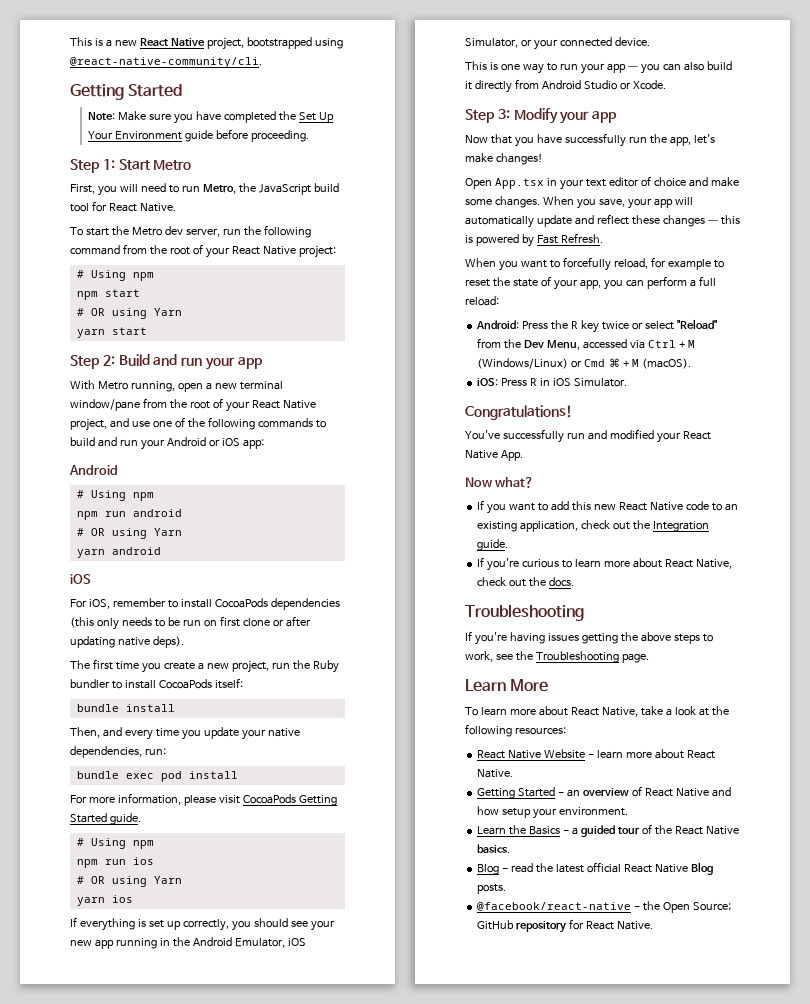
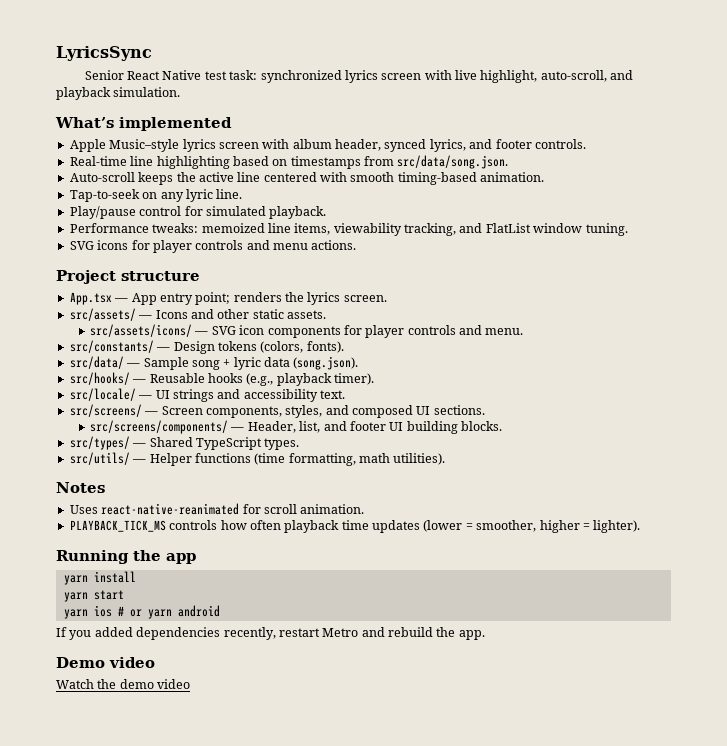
[70,37,343,50] [70,57,262,68] [70,84,183,100] [87,111,334,124] [87,129,309,142] [70,159,192,173] [70,183,339,196] [70,201,176,212] [70,225,311,238] [70,244,336,258] [76,270,154,281] [76,289,140,300] [76,308,182,319] [76,327,147,338] [70,354,263,370] [70,380,283,392] [70,398,316,412] [70,417,326,431] [70,437,264,450] [69,465,118,475] [76,490,154,501] [76,509,182,520] [76,528,182,539] [76,547,161,558] [70,574,91,584] [70,598,340,610] [70,616,311,630] [70,636,184,648] [70,659,339,673] [70,678,243,689] [76,704,175,712] [70,727,300,740] [70,746,166,758] [76,771,238,782] [70,793,337,806] [70,813,141,825] [76,838,154,849] [76,857,154,868] [76,876,182,887] [76,895,133,906] [70,917,335,931] [70,937,306,949] [465,37,650,50] [465,61,732,74] [465,79,666,93] [465,108,618,124] [465,133,715,147] [465,153,543,165] [465,176,739,190] [465,196,693,209] [465,214,740,228] [465,233,603,247] [465,257,724,271] [465,276,716,290] [465,296,499,306] [476,319,718,333] [477,338,695,350] [477,358,691,369] [477,378,627,387] [465,405,572,420] [465,429,711,443] [465,450,523,461] [465,477,535,488] [477,500,738,514] [477,520,709,532] [477,539,509,551] [477,557,732,571] [477,577,575,587] [465,604,584,621] [465,631,713,645] [465,651,649,663] [465,679,549,692] [465,706,729,717] [465,724,566,737] [477,749,715,759] [477,769,514,778] [477,786,731,799] [477,806,629,819] [477,824,739,837] [477,844,511,853] [477,862,713,875] [477,884,507,894] [477,901,731,913] [477,919,653,933] This is a new React Native project, bootstrapped using @react-native-community/cli. // Getting Started // Note: Make sure you have completed the Set Up Your Environment guide before proceeding. // Step 1: Start Metro // First, you will need to run Metro, the JavaScript build tool for React Native. // To start the Metro dev server, run the following command from the root of your React Native project: // # Using npm // npm start // # OR using Yarn // yarn start // Step 2: Build and run your app // With Metro running, open a new terminal window/pane from the root of your React Native project, and use one of the following commands to build and run your Android or iOS app: // Android // # Using npm // npm run android // # OR using Yarn // yarn android // iOS // For iOS, remember to install CocoaPods dependencies (this only needs to be run on first clone or after updating native deps). // The first time you create a new project, run the Ruby bundler to install CocoaPods itself: // bundle install // Then, and every time you update your native dependencies, run: // bundle exec pod install // For more information, please visit CocoaPods Getting Started guide. // # Using npm // npm run ios // # OR using Yarn // yarn ios // If everything is set up correctly, you should see your new app running in the Android Emulator, iOS Simulator, or your connected device. // This is one way to run your app — you can also build it directly from Android Studio or Xcode. // Step 3: Modify your app // Now that you have successfully run the app, let's make changes! // Open App.tsx in your text editor of choice and make some changes. When you save, your app will automatically update and reflect these changes — this is powered by Fast Refresh. // When you want to forcefully reload, for example to reset the state of your app, you can perform a full reload: // Android: Press the R key twice or select "Reload" from the Dev Menu, accessed via Ctrl + M (Windows/Linux) or Cmd ⌘ + M (macOS). // iOS: Press R in iOS Simulator. // Congratulations! // You've successfully run and modified your React Native App. // Now what? // If you want to add this new React Native code to an existing application, check out the Integration guide. // If you're curious to learn more about React Native, check out the docs. // Troubleshooting // If you're having issues getting the above steps to work, see the Troubleshooting page. // Learn More // To learn more about React Native, take a look at the following resources: // React Native Website - learn more about React Native. // Getting Started - an overview of React Native and how setup your environment. // Learn the Basics - a guided tour of the React Native basics. // Blog - read the latest official React Native Blog posts. // @facebook/react-native - the Open Source; GitHub repository for React Native. -> [56,46,152,61] [84,70,634,83] [56,87,181,100] [55,117,232,131] [69,139,586,152] [69,155,509,169] [69,172,545,185] [69,189,243,202] [69,206,327,219] [69,223,628,236] [69,240,357,253] [56,270,200,284] [69,292,387,305] [69,308,326,321] [90,324,524,338] [69,340,344,354] [69,356,359,370] [69,372,374,386] [69,388,345,402] [69,404,485,418] [90,420,503,434] [69,436,300,450] [69,452,446,466] [56,482,105,493] [69,503,365,515] [69,520,641,533] [56,550,196,564] [63,571,136,585] [63,590,124,602] [63,605,220,619] [56,627,485,640] [56,657,155,668] [56,679,191,689] LyricsSync // Senior React Native test task: synchronized lyrics screen with live highlight, auto-scroll, and playback simulation. // What’s implemented // Apple Music–style lyrics screen with album header, synced lyrics, and footer controls. // Real-time line highlighting based on timestamps from src/data/song.json. // Auto-scroll keeps the active line centered with smooth timing-based animation. // Tap-to-seek on any lyric line. // Play/pause control for simulated playback. // Performance tweaks: memoized line items, viewability tracking, and FlatList window tuning. // SVG icons for player controls and menu actions. // Project structure // App.tsx — App entry point; renders the lyrics screen. // src/assets/ — Icons and other static assets. // src/assets/icons/ — SVG icon components for player controls and menu. // src/constants/ — Design tokens (colors, fonts). // src/data/ — Sample song + lyric data (song.json). // src/hooks/ — Reusable hooks (e.g., playback timer). // src/locale/ — UI strings and accessibility text. // src/screens/ — Screen components, styles, and composed UI sections. // src/screens/components/ — Header, list, and footer UI building blocks. // src/types/ — Shared TypeScript types. // src/utils/ — Helper functions (time formatting, math utilities). // Notes // Uses react-native-reanimated for scroll animation. // PLAYBACK_TICK_MS controls how often playback time updates (lower = smoother, higher = lighter). // Running the app // yarn install // yarn start // yarn ios # or yarn android // If you added dependencies recently, restart Metro and rebuild the app. // Demo video // Watch the demo video

